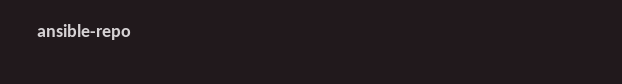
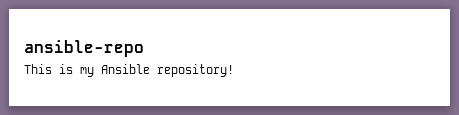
(131, 32) none -> [24,64,234,77] // This is my Ansible repository!

